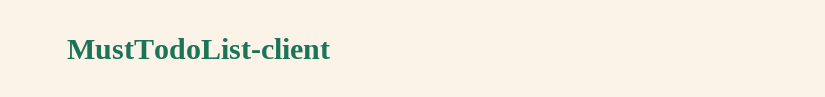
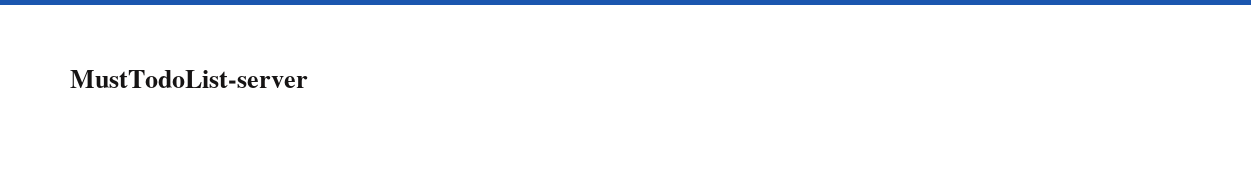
[67,38,330,59] MustTodoList-client -> [70,70,308,88] MustTodoList-server

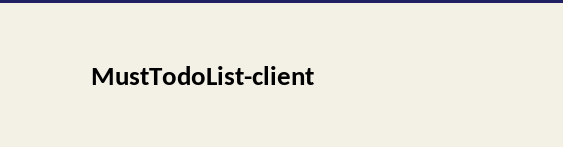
[70,70,308,88] MustTodoList-server -> [91,66,314,85] MustTodoList-client

